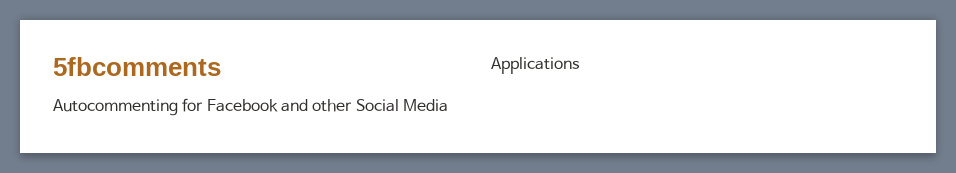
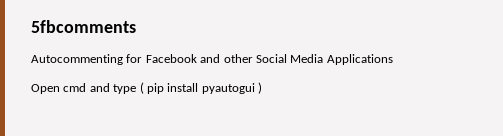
(580, 65) none -> [31,82,262,94] // Open cmd and type ( pip install pyautogui )

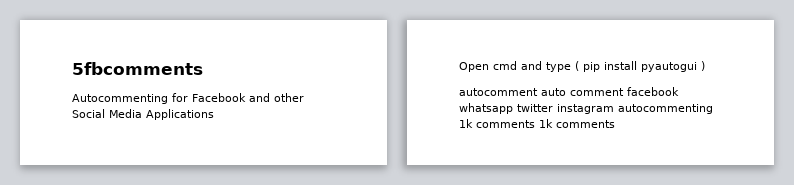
(262, 88) none -> [459,87,679,96] [459,103,713,114] [459,119,615,128] // autocomment auto comment facebook whatsapp twitter instagram autocommenting 1k comments 1k comments

